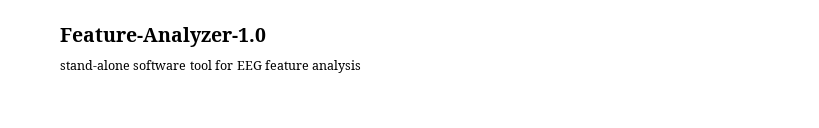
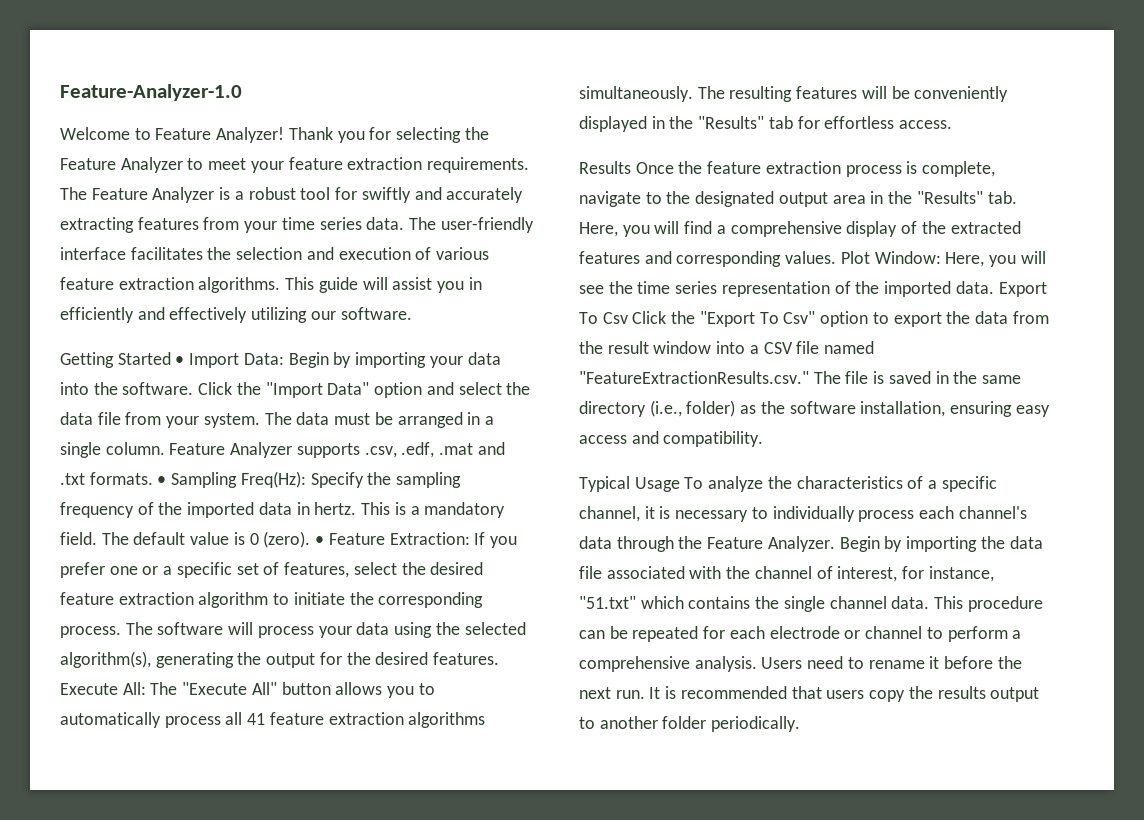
[60,60,362,73] stand-alone software tool for EEG feature analysis -> [60,127,489,143] [60,157,530,173] [60,187,524,203] [60,217,534,233] [60,247,490,260] [60,277,482,293] [60,307,412,323] [60,352,501,368] [60,382,531,398] [60,412,494,428] [60,442,505,458] [60,471,462,488] [60,502,506,518] [60,531,517,548] [60,562,484,578] [60,592,484,608] [60,622,526,638] [60,651,500,668] [60,682,435,698] [60,712,486,728] [579,86,1009,102] [579,116,953,132] [579,161,996,177] [579,191,1017,207] [579,221,1021,237] [579,251,1046,267] [579,281,1047,297] [579,311,1049,327] [579,341,875,354] [579,371,1022,384] [579,400,1050,417] [579,431,764,447] [579,476,997,492] [579,506,1027,522] [579,536,1043,552] [579,566,994,582] [579,596,1043,612] [579,626,1022,642] [579,656,1022,672] [579,686,1040,702] [579,716,801,732] Welcome to Feature Analyzer! Thank you for selecting the Feature Analyzer to meet your feature extraction requirements. The Feature Analyzer is a robust tool for swiftly and accurately extracting features from your time series data. The user-friendly interface facilitates the selection and execution of various feature extraction algorithms. This guide will assist you in efficiently and effectively utilizing our software. // Getting Started • Import Data: Begin by importing your data into the software. Click the "Import Data" option and select the data file from your system. The data must be arranged in a single column. Feature Analyzer supports .csv, .edf, .mat and .txt formats. • Sampling Freq(Hz): Specify the sampling frequency of the imported data in hertz. This is a mandatory field. The default value is 0 (zero). • Feature Extraction: If you prefer one or a specific set of features, select the desired feature extraction algorithm to initiate the corresponding process. The software will process your data using the selected algorithm(s), generating the output for the desired features. Execute All: The "Execute All" button allows you to automatically process all 41 feature extraction algorithms simultaneously. The resulting features will be conveniently displayed in the "Results" tab for effortless access. // Results Once the feature extraction process is complete, navigate to the designated output area in the "Results" tab. Here, you will find a comprehensive display of the extracted features and corresponding values. Plot Window: Here, you will see the time series representation of the imported data. Export To Csv Click the "Export To Csv" option to export the data from the result window into a CSV file named "FeatureExtractionResults.csv." The file is saved in the same directory (i.e., folder) as the software installation, ensuring easy access and compatibility. // Typical Usage To analyze the characteristics of a specific channel, it is necessary to individually process each channel's data through the Feature Analyzer. Begin by importing the data file associated with the channel of interest, for instance, "51.txt" which contains the single channel data. This procedure can be repeated for each electrode or channel to perform a comprehensive analysis. Users need to rename it before the next run. It is recommended that users copy the results output to another folder periodically.

